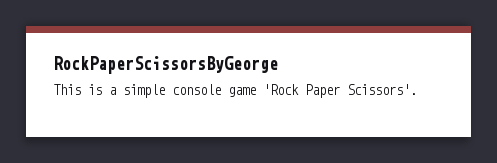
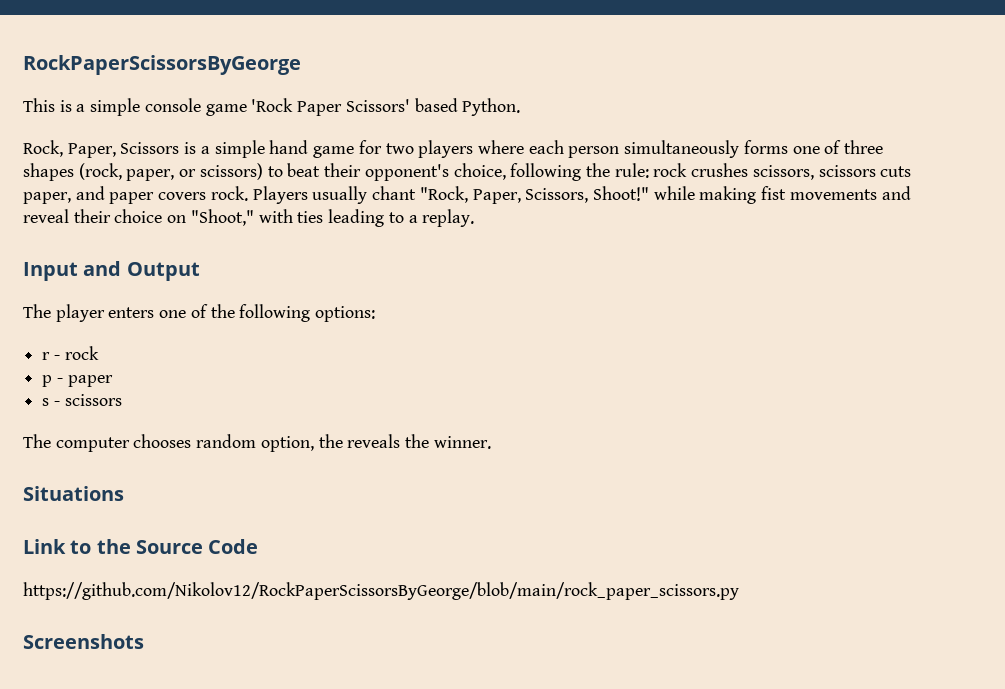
[347,84,417,95] Scissors'. -> [345,98,521,116] [23,140,884,158] [23,163,912,181] [23,186,911,204] [23,209,475,227] [23,261,200,281] [23,304,376,322] [42,346,99,360] [42,375,113,387] [42,394,122,406] [23,434,491,452] [23,486,124,501] [23,539,259,554] [23,582,739,600] [23,634,144,649] Scissors' based Python. // Rock, Paper, Scissors is a simple hand game for two players where each person simultaneously forms one of three shapes (rock, paper, or scissors) to beat their opponent's choice, following the rule: rock crushes scissors, scissors cuts paper, and paper covers rock. Players usually chant "Rock, Paper, Scissors, Shoot!" while making fist movements and reveal their choice on "Shoot," with ties leading to a replay. // Input and Output // The player enters one of the following options: // r - rock // p - paper // s - scissors // The computer chooses random option, the reveals the winner. // Situations // Link to the Source Code // https://github.com/Nikolov12/RockPaperScissorsByGeorge/blob/main/rock_paper_scissors.py // Screenshots

